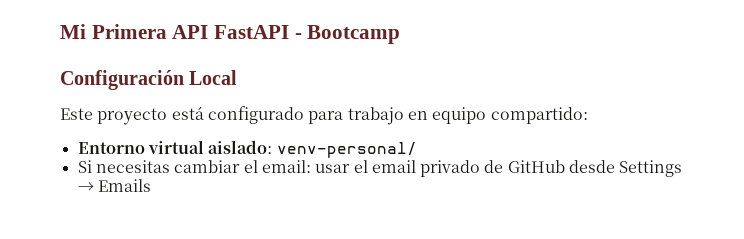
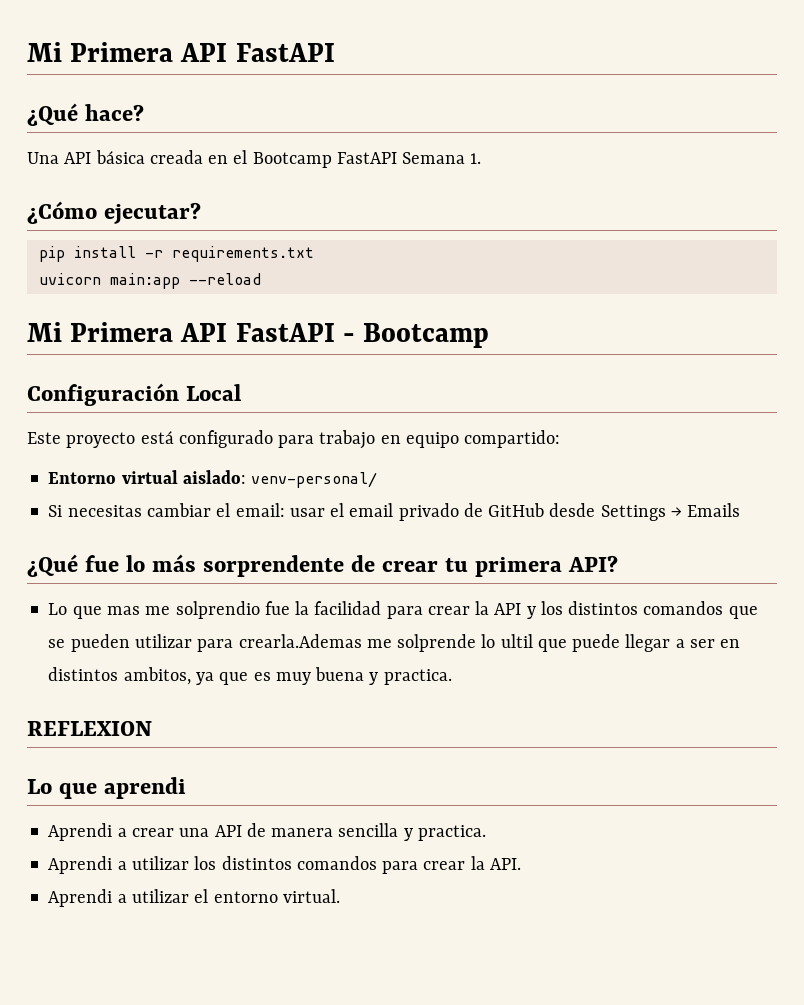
[60,24,290,39] Mi Primera API FastAPI -> [27,42,335,62] [27,103,145,126] [27,150,482,168] [27,201,202,224] [38,246,314,262] [38,273,261,289] [27,322,335,342] Mi Primera API FastAPI // ¿Qué hace? // Una API básica creada en el Bootcamp FastAPI Semana 1. // ¿Cómo ejecutar? // pip install -r requirements.txt // uvicorn main:app --reload // Mi Primera API FastAPI
(151, 185) none -> [27,554,619,577] [48,601,758,619] [48,634,741,652] [48,667,452,685] [27,721,152,736] [27,777,187,799] [48,823,486,841] [48,856,521,874] [48,889,340,907] // ¿Qué fue lo más sorprendente de crear tu primera API? // Lo que mas me solprendio fue la facilidad para crear la API y los distintos comandos que se pueden utilizar para crearla.Ademas me solprende lo ultil que puede llegar a ser en distintos ambitos, ya que es muy buena y practica. // REFLEXION // Lo que aprendi // Aprendi a crear una API de manera sencilla y practica. // Aprendi a utilizar los distintos comandos para crear la API. // Aprendi a utilizar el entorno virtual.

